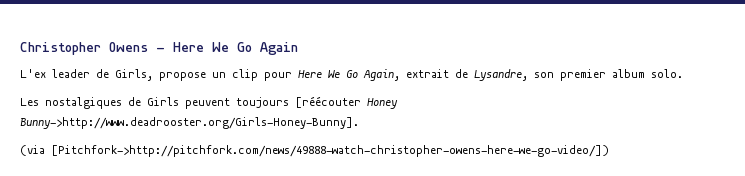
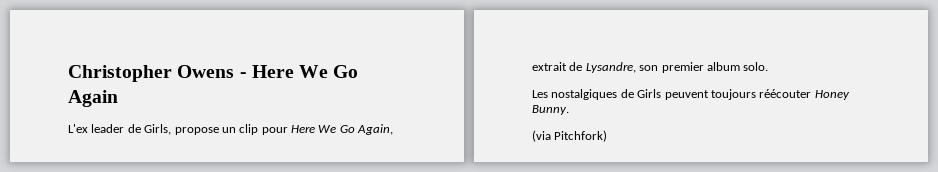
[295,96,398,109] [20,117,359,129] [réécouter Honey Bunny->http://www.deadrooster.org/Girls-Honey-Bunny]. -> [759,89,850,100] [532,105,569,115] réécouter Honey Bunny.
[51,145,609,157] [Pitchfork->http://pitchfork.com/news/49888-watch-christopher-owens-here-we-go-video/]) -> [554,130,608,142] Pitchfork)

